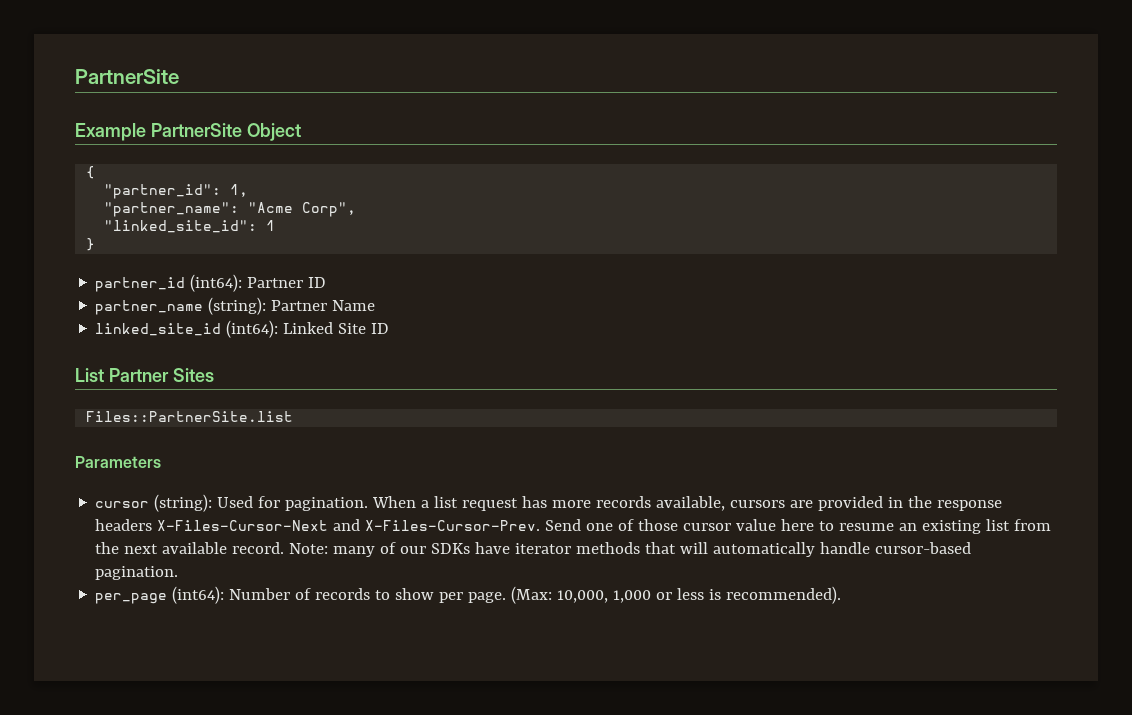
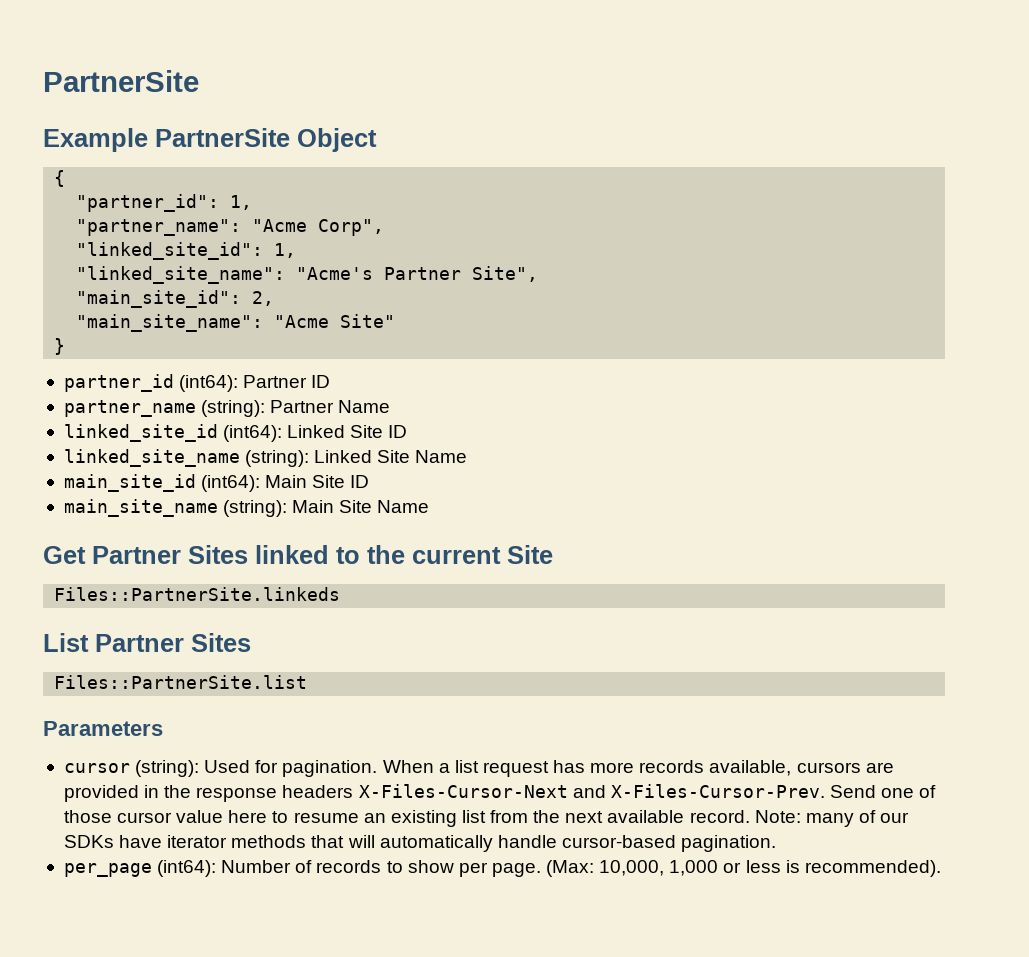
[266,220,276,231] 1 -> [274,243,297,258] [76,266,539,284] [76,290,275,308] [76,314,396,332] 1, // "linked_site_name": "Acme's Partner Site", // "main_site_id": 2, // "main_site_name": "Acme Site"
(390, 328) none -> [63,449,468,467] [63,474,370,492] [63,499,430,517] [43,545,553,564] [54,587,341,601] // linked_site_name (string): Linked Site Name // main_site_id (int64): Main Site ID // main_site_name (string): Main Site Name // Get Partner Sites linked to the current Site // Files::PartnerSite.linkeds

